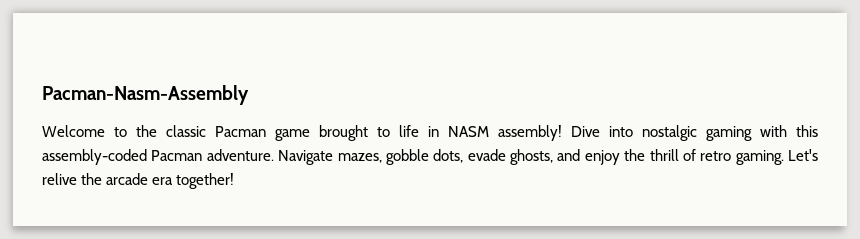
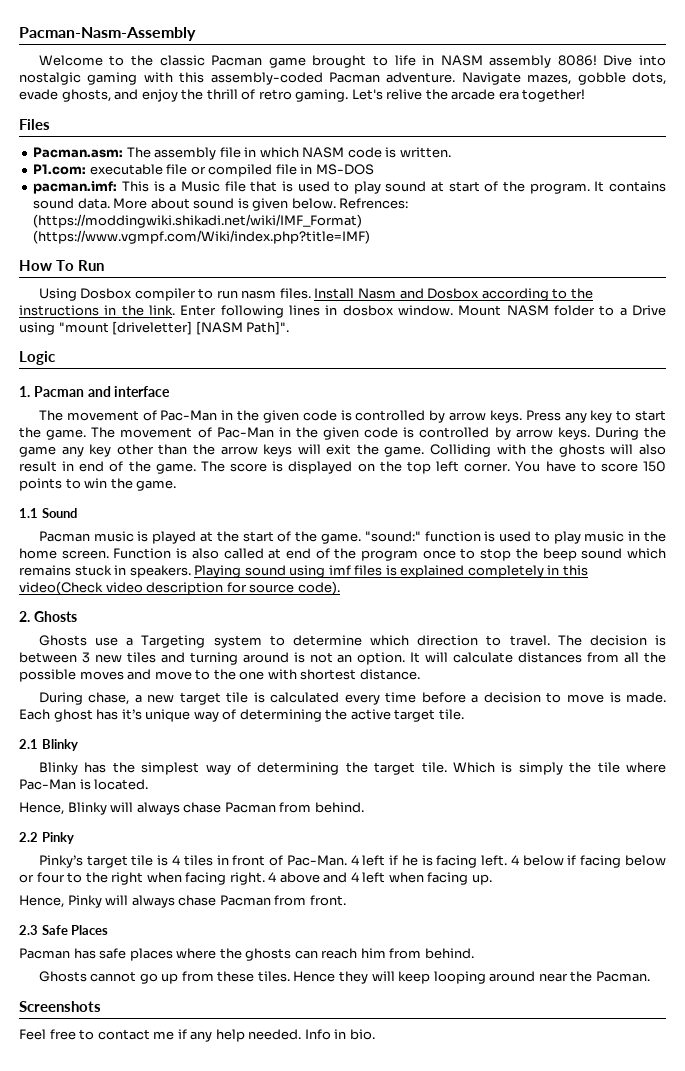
[498,125,562,141] assembly! -> [489,55,597,68] assembly 8086!
(235, 181) none -> [19,119,50,130] [33,147,451,160] [33,164,374,177] [33,181,666,194] [33,198,409,211] [33,214,363,228] [33,230,371,244] [19,260,104,271] [38,288,593,301] [19,305,666,318] [19,321,290,335] [19,351,55,365] [19,386,171,397] [38,410,666,423] [19,427,666,440] [19,444,666,457] [19,461,666,474] [19,478,177,491] [19,508,77,518] [38,531,666,544] [19,548,666,561] [19,565,588,578] [19,581,340,595] [19,611,77,622] [38,635,666,648] [19,652,667,665] [19,669,420,682] [38,692,667,705] [19,709,464,722] [19,739,78,751] [38,762,666,775] [19,779,149,790] [19,802,364,815] [19,832,74,844] [38,855,666,868] [19,872,492,885] [19,895,346,908] [19,925,109,935] [19,948,474,961] [38,971,650,984] [19,1001,101,1012] [19,1029,375,1042] // Files // Pacman.asm: The assembly file in which NASM code is written. // P1.com: executable file or compiled file in MS-DOS // pacman.imf: This is a Music file that is used to play sound at start of the program. It contains sound data. More about sound is given below. Refrences: (https://moddingwiki.shikadi.net/wiki/IMF_Format) (https://www.vgmpf.com/Wiki/index.php?title=IMF) // How To Run // Using Dosbox compiler to run nasm files. Install Nasm and Dosbox according to the instructions in the link. Enter following lines in dosbox window. Mount NASM folder to a Drive using "mount [driveletter] [NASM Path]". // Logic // 1. Pacman and interface // The movement of Pac-Man in the given code is controlled by arrow keys. Press any key to start the game. The movement of Pac-Man in the given code is controlled by arrow keys. During the game any key other than the arrow keys will exit the game. Colliding with the ghosts will also result in end of the game. The score is displayed on the top left corner. You have to score 150 points to win the game. // 1.1 Sound // Pacman music is played at the start of the game. "sound:" function is used to play music in the home screen. Function is also called at end of the program once to stop the beep sound which remains stuck in speakers. Playing sound using imf files is explained completely in this video(Check video description for source code). // 2. Ghosts // Ghosts use a Targeting system to determine which direction to travel. The decision is between 3 new tiles and turning around is not an option. It will calculate distances from all the possible moves and move to the one with shortest distance. // During chase, a new target tile is calculated every time before a decision to move is made. Each ghost has it’s unique way of determining the active target tile. // 2.1 Blinky // Blinky has the simplest way of determining the target tile. Which is simply the tile where Pac-Man is located. // Hence, Blinky will always chase Pacman from behind. // 2.2 Pinky // Pinky’s target tile is 4 tiles in front of Pac-Man. 4 left if he is facing left. 4 below if facing below or four to the right when facing right. 4 above and 4 left when facing up. // Hence, Pinky will always chase Pacman from front. // 2.3 Safe Places // Pacman has safe places where the ghosts can reach him from behind. // Ghosts cannot go up from these tiles. Hence they will keep looping around near the Pacman. // Screenshots // Feel free to contact me if any help needed. Info in bio.

